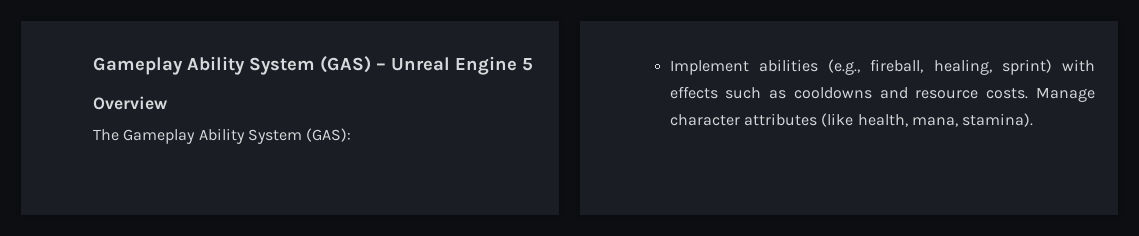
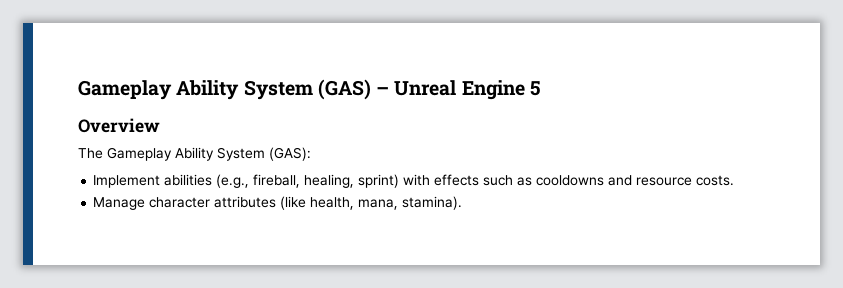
(1029, 93) none -> (735, 180) //

